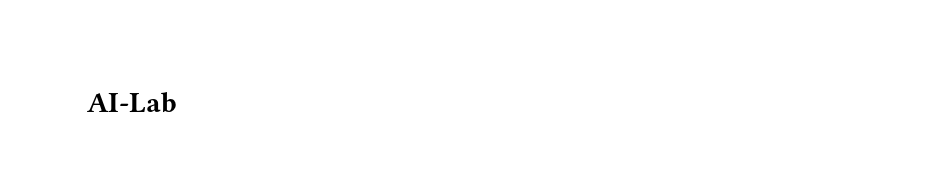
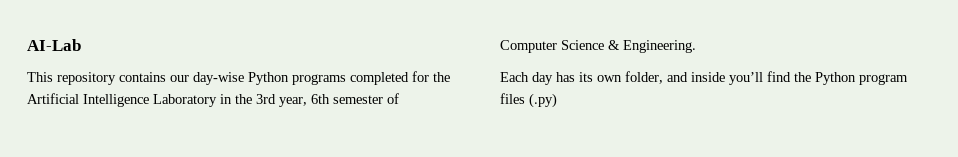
(177, 102) none -> [27,71,450,85] [27,93,399,107] [500,40,696,53] [500,71,908,85] [500,93,557,108] // This repository contains our day-wise Python programs completed for the Artificial Intelligence Laboratory in the 3rd year, 6th semester of Computer Science & Engineering. // Each day has its own folder, and inside you’ll find the Python program files (.py)

